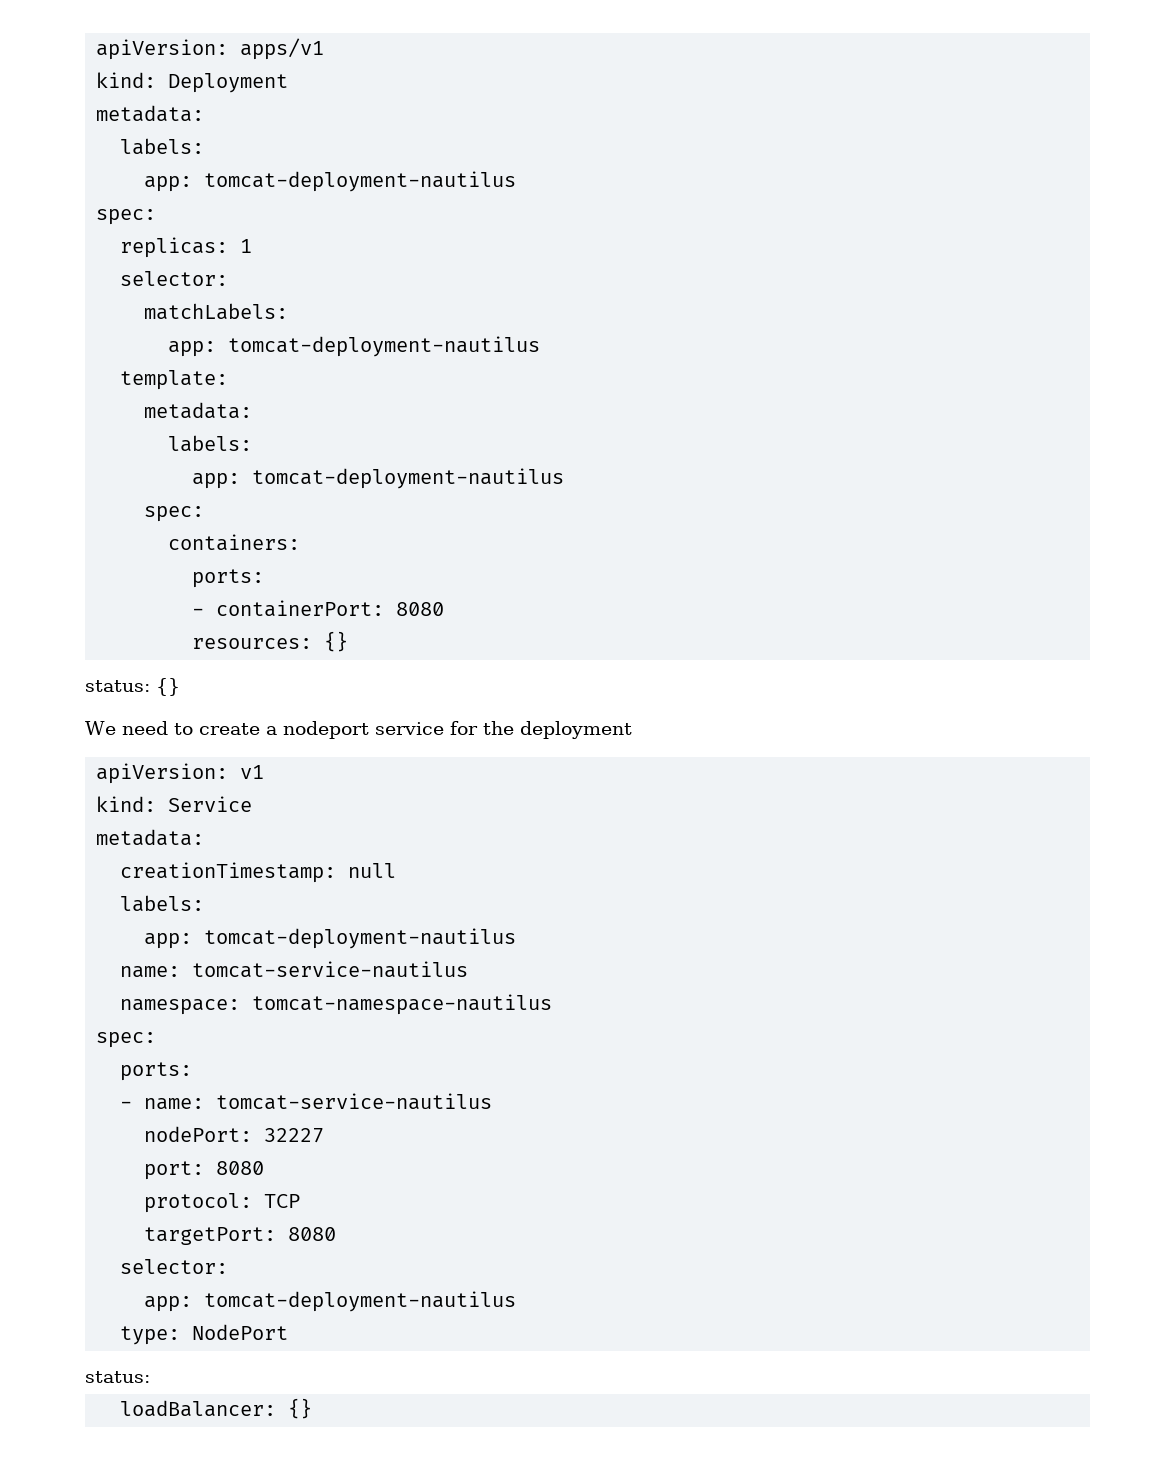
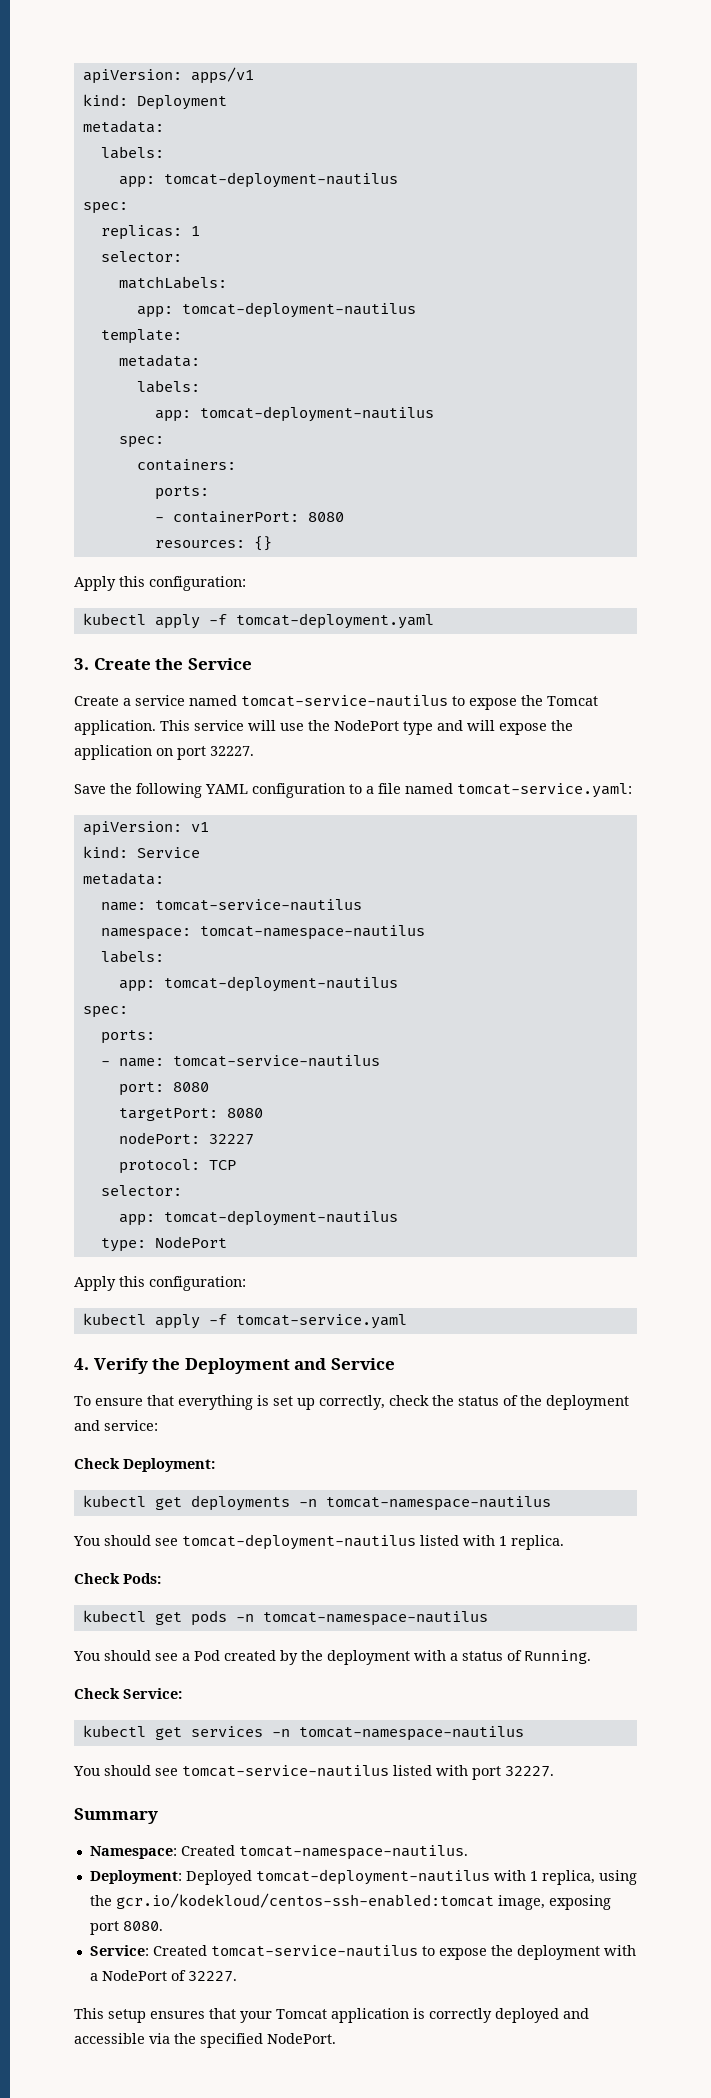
[85,678,180,696] [85,721,632,739] status: {} // We need to create a nodeport service for the deployment -> [74,576,246,591] [82,613,434,629] [74,658,252,670] [74,695,598,710] [74,720,573,735] [74,745,254,760] [74,783,632,798] Apply this configuration: // kubectl apply -f tomcat-deployment.yaml // 3. Create the Service // Create a service named tomcat-service-nautilus to expose the Tomcat application. This service will use the NodePort type and will expose the application on port 32227. // Save the following YAML configuration to a file named tomcat-service.yaml:
[120,862,397,883] [120,895,205,912] [144,928,517,949] [120,961,469,978] [120,994,553,1015] creationTimestamp: null // labels: // app: tomcat-deployment-nautilus // name: tomcat-service-nautilus // namespace: tomcat-namespace-nautilus -> [100,899,362,911] [100,925,425,940] [100,950,164,963] [118,976,398,992] name: tomcat-service-nautilus // namespace: tomcat-namespace-nautilus // labels: // app: tomcat-deployment-nautilus
(493, 1101) none -> [118,1082,209,1096] [118,1108,263,1121] // port: 8080 // targetPort: 8080
[144,1161,265,1180] // port: 8080 -> (254, 1139) none
[144,1227,337,1245] // targetPort: 8080 -> (236, 1165) none
[85,1371,150,1383] [120,1398,313,1419] status: // loadBalancer: {} -> [74,1276,246,1291] [82,1313,407,1329] [74,1358,395,1374] [74,1395,629,1410] [74,1420,158,1431] [74,1458,215,1472] [82,1495,551,1511] [73,1534,564,1550] [74,1573,161,1584] [82,1610,488,1626] [73,1650,591,1665] [74,1688,182,1699] [82,1725,524,1741] [73,1765,554,1780] [74,1808,158,1824] [89,1845,468,1860] [89,1869,637,1885] [89,1893,611,1910] [89,1921,163,1935] [89,1945,636,1960] [89,1970,237,1982] [74,2008,589,2023] [74,2033,336,2048] Apply this configuration: // kubectl apply -f tomcat-service.yaml // 4. Verify the Deployment and Service // To ensure that everything is set up correctly, check the status of the deployment and service: // Check Deployment: // kubectl get deployments -n tomcat-namespace-nautilus // You should see tomcat-deployment-nautilus listed with 1 replica. // Check Pods: // kubectl get pods -n tomcat-namespace-nautilus // You should see a Pod created by the deployment with a status of Running. // Check Service: // kubectl get services -n tomcat-namespace-nautilus // You should see tomcat-service-nautilus listed with port 32227. // Summary // Namespace: Created tomcat-namespace-nautilus. // Deployment: Deployed tomcat-deployment-nautilus with 1 replica, using the gcr.io/kodekloud/centos-ssh-enabled:tomcat image, exposing port 8080. // Service: Created tomcat-service-nautilus to expose the deployment with a NodePort of 32227. // This setup ensures that your Tomcat application is correctly deployed and accessible via the specified NodePort.

